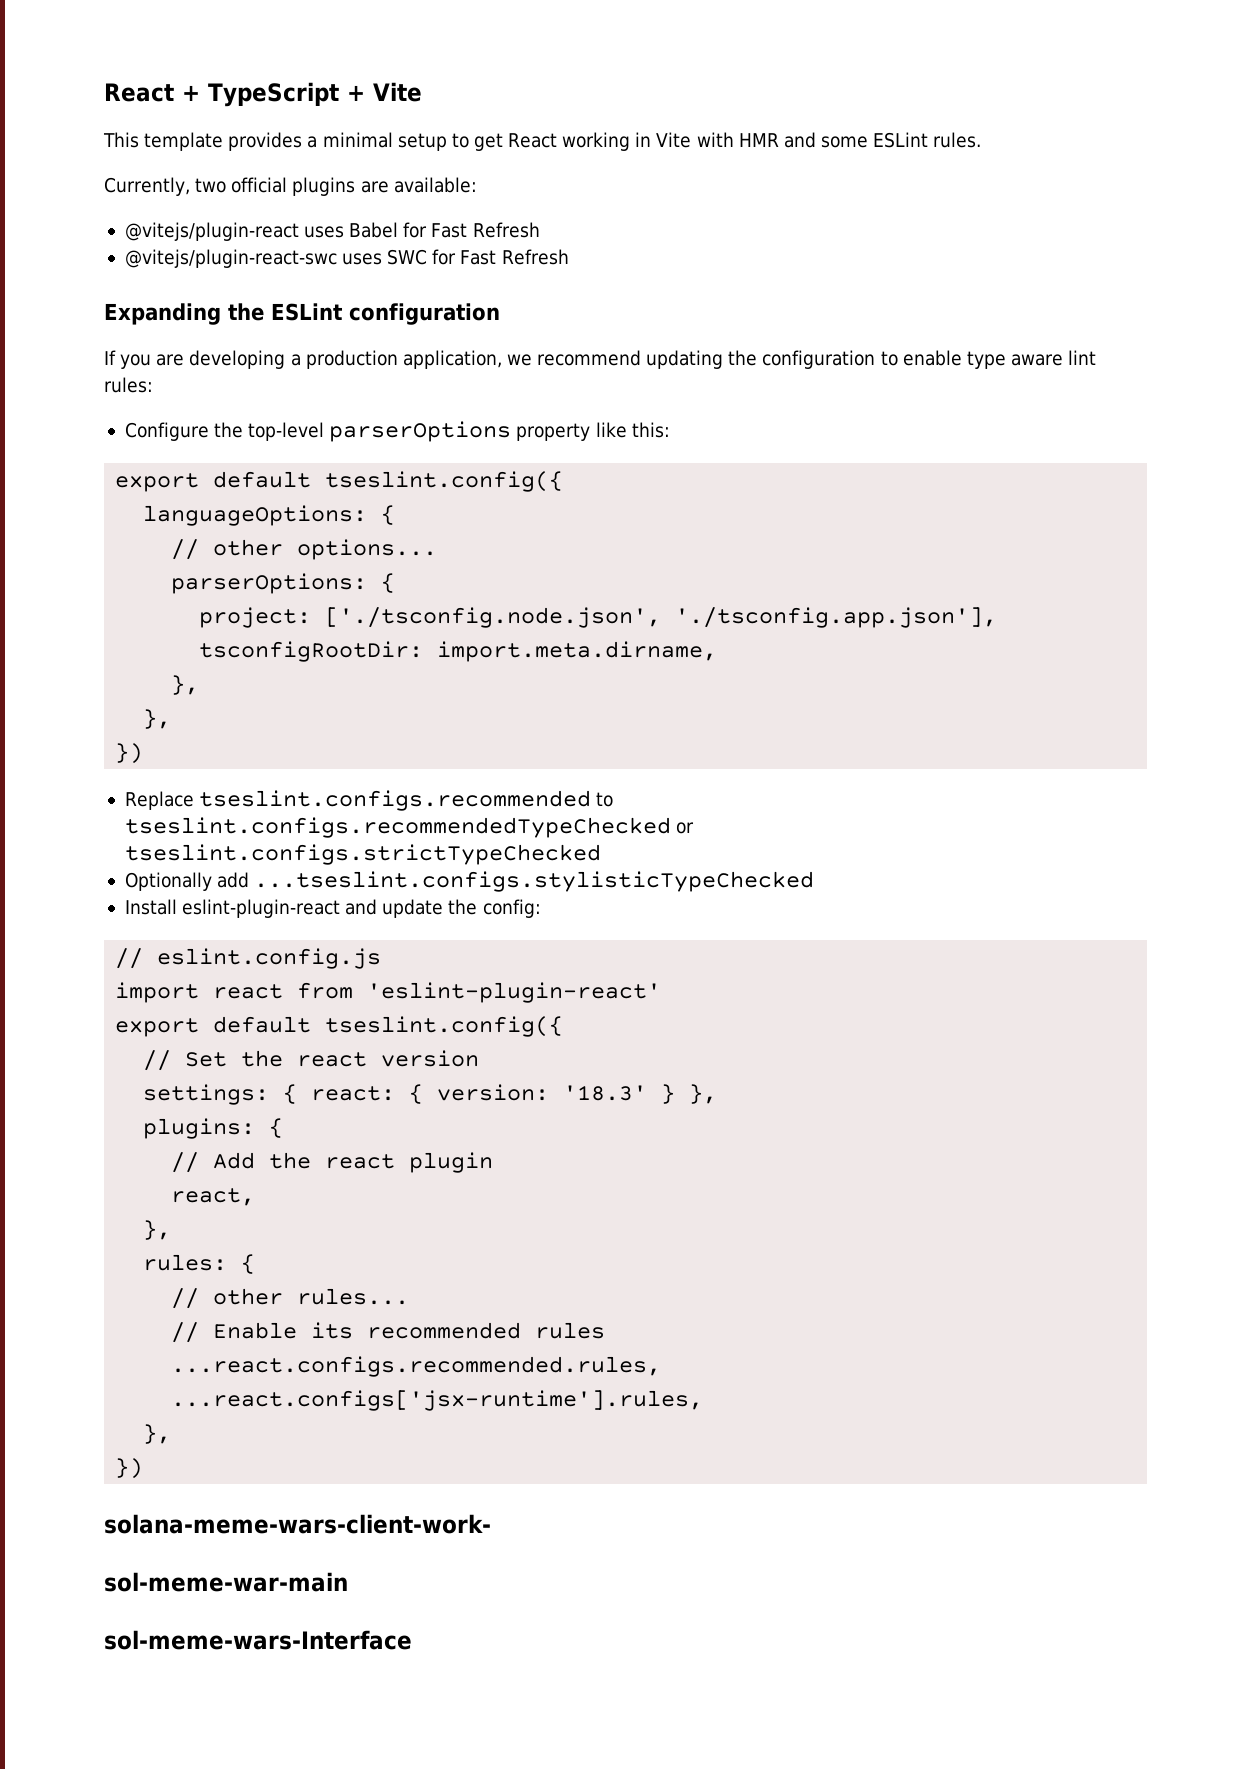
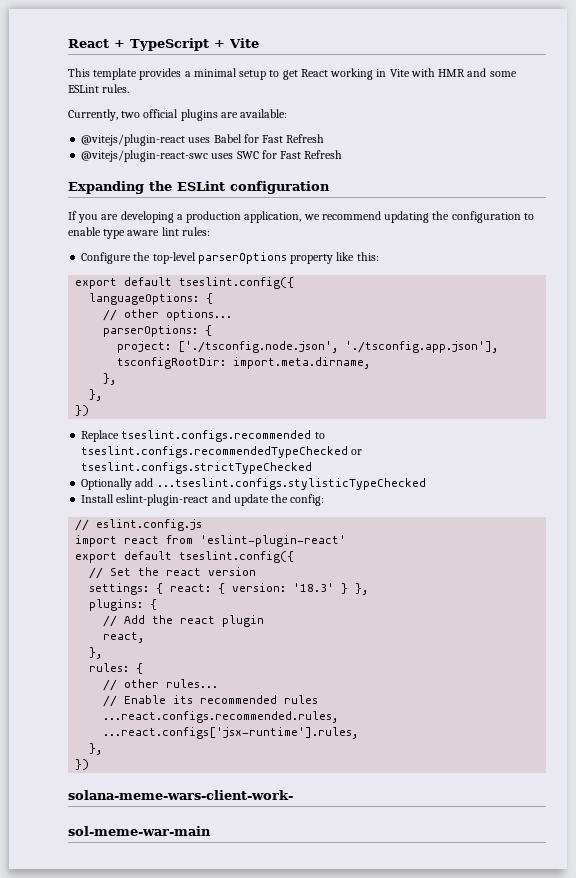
[104,1630,412,1650] // sol-meme-wars-Interface -> (211, 831) none

